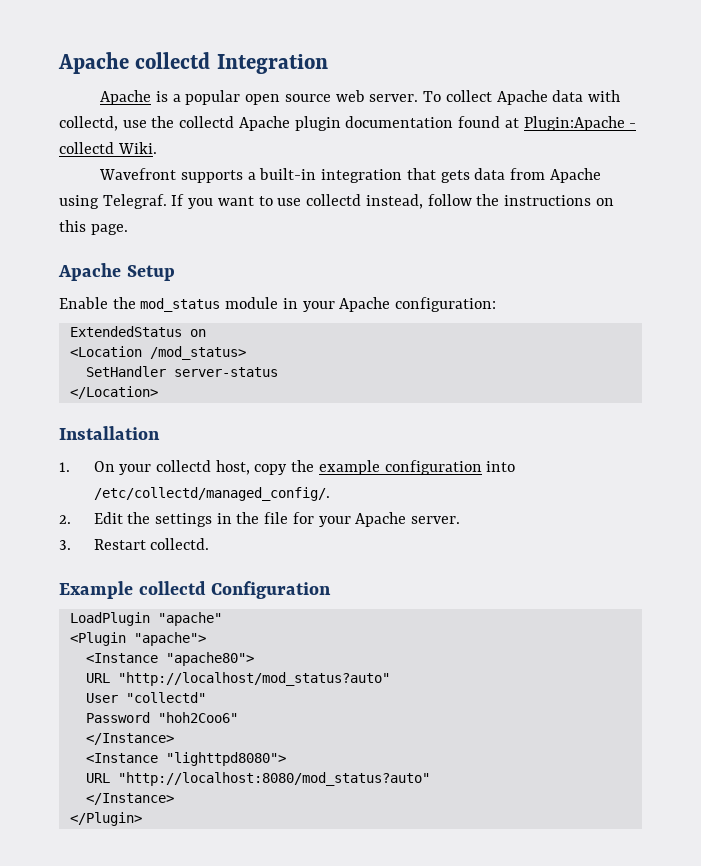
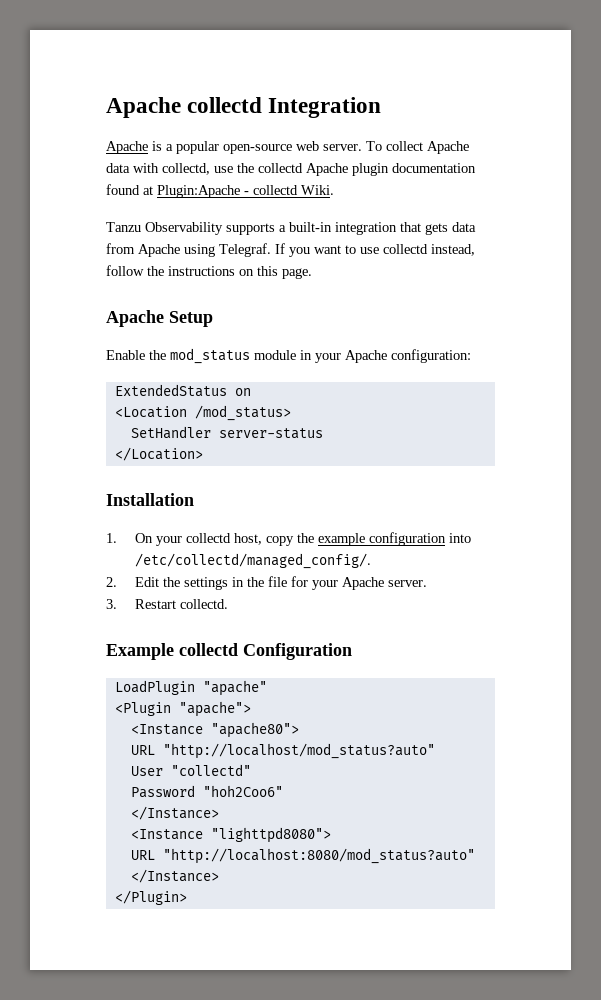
[245,94,331,105] open source -> [223,144,292,154] open-source
[99,168,177,180] Wavefront -> [106,222,223,235] Tanzu Observability

